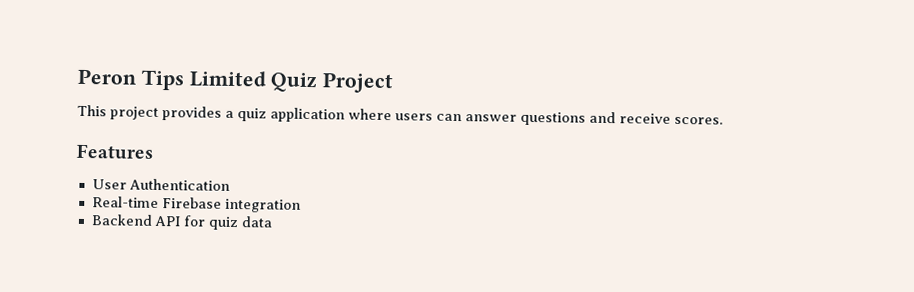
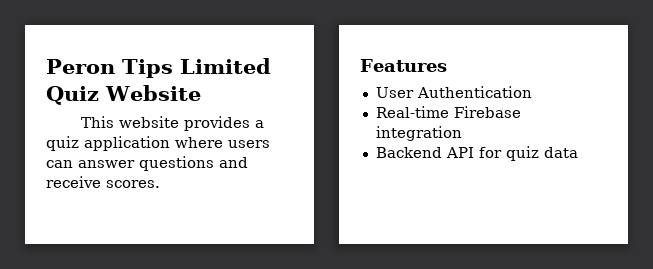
[322,72,394,94] Project -> [105,85,201,101] Website
[110,106,159,120] project -> [118,116,179,128] website

